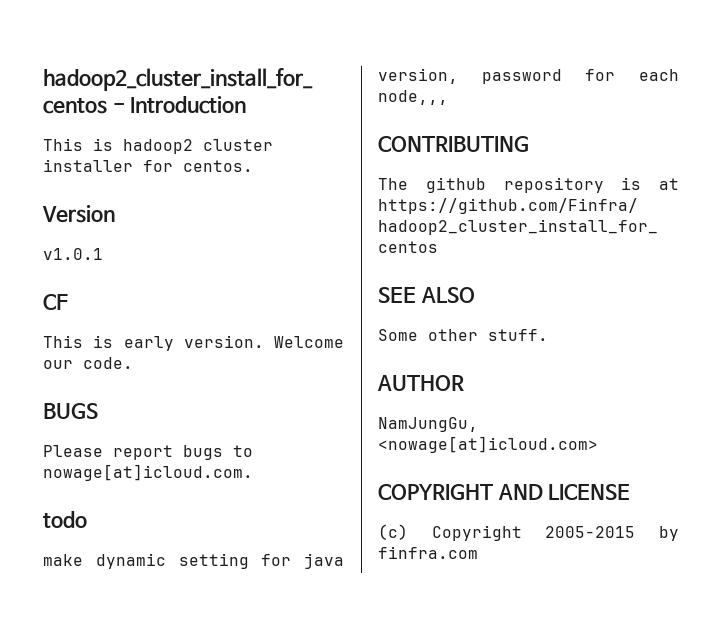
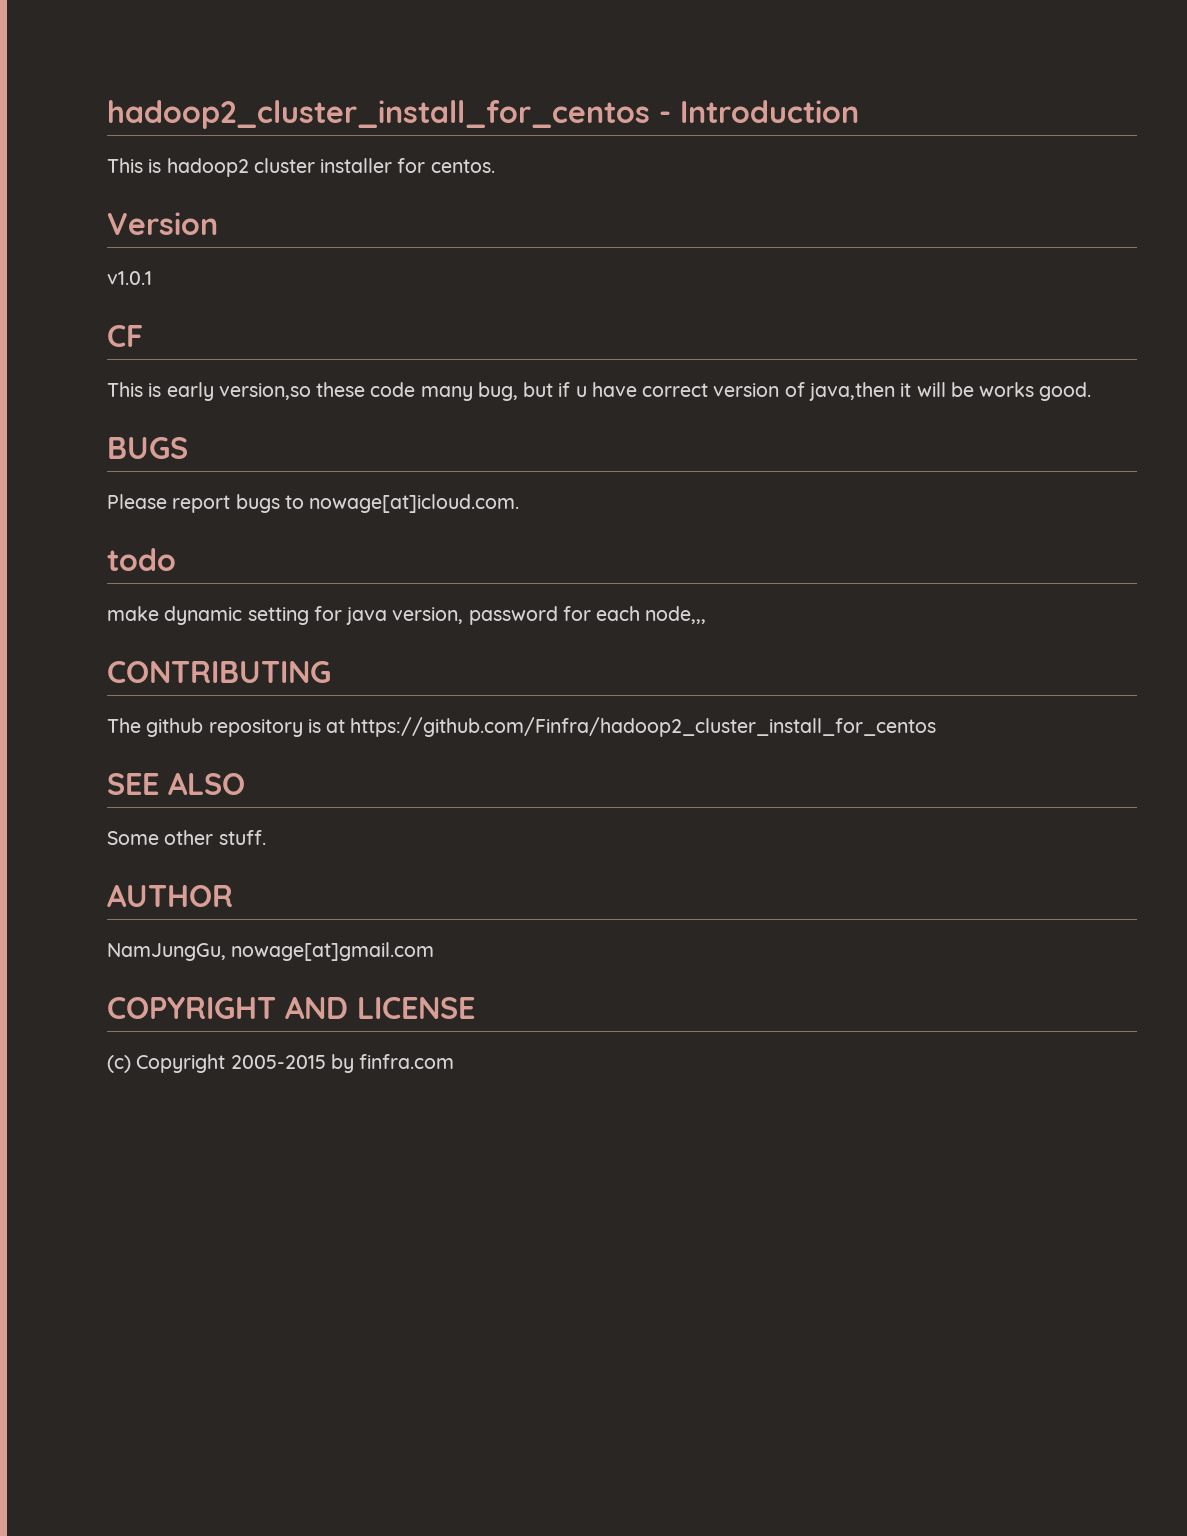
[183,335,344,348] [43,357,133,369] version. Welcome our code. -> [218,382,1092,401] version,so these code many bug, but if u have correct version of java,then it will be works good.
[378,436,598,453] <nowage[at]icloud.com> -> [231,942,435,961] nowage[at]gmail.com

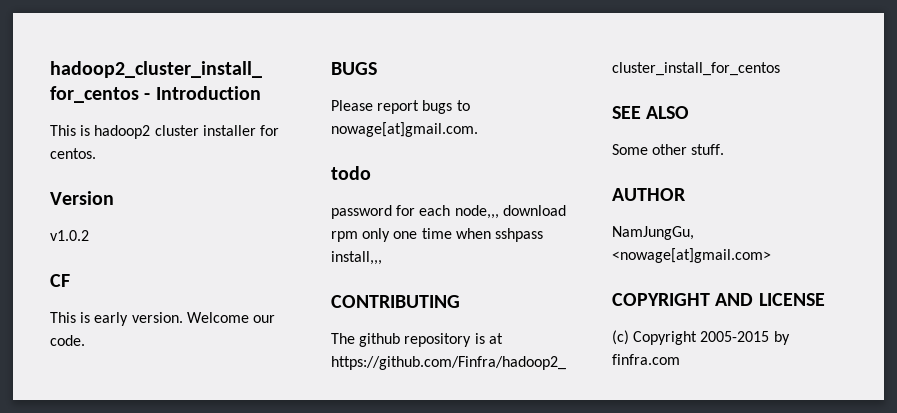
[107,271,152,285] v1.0.1 -> [50,230,89,241] v1.0.2
[218,382,1092,401] version,so these code many bug, but if u have correct version of java,then it will be works good. -> [131,312,275,323] [50,335,85,346] version. Welcome our code.
[309,494,520,513] nowage[at]icloud.com. -> [331,122,478,137] nowage[at]gmail.com.
[107,606,707,625] make dynamic setting for java version, password for each node,,, -> [331,205,566,219] [331,228,543,242] [331,251,382,265] password for each node,,, download rpm only one time when sshpass install,,,
[231,942,435,961] nowage[at]gmail.com -> [612,248,771,263] <nowage[at]gmail.com>

